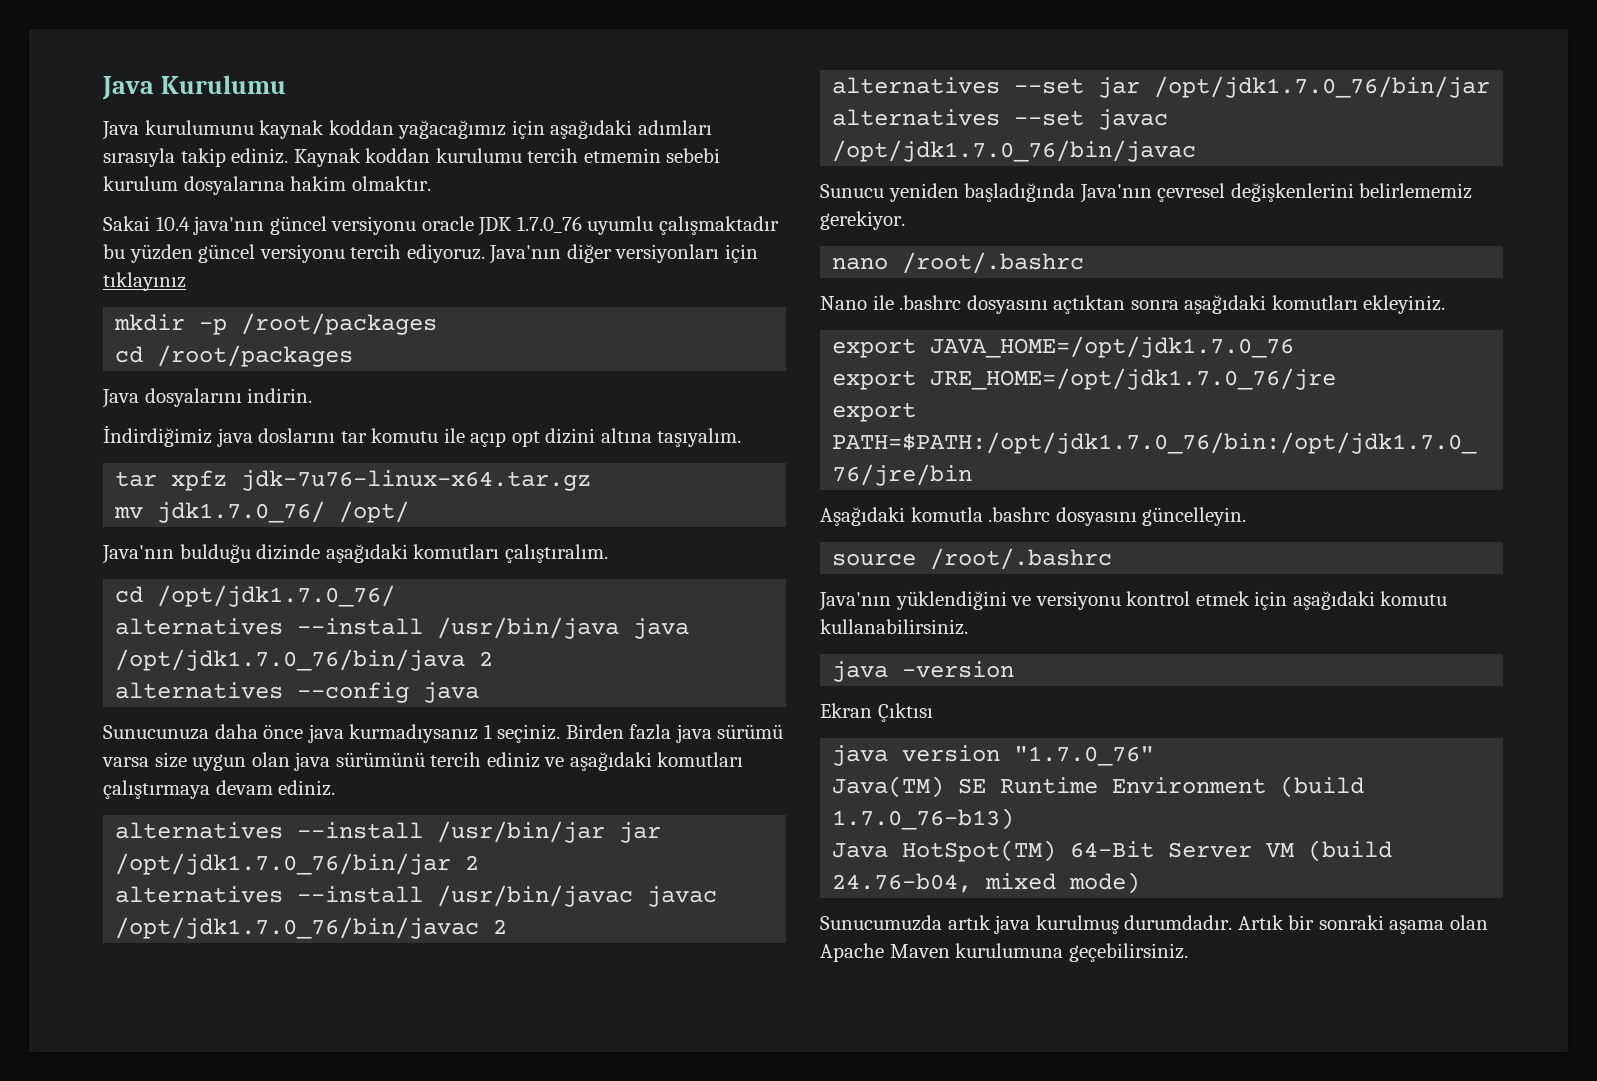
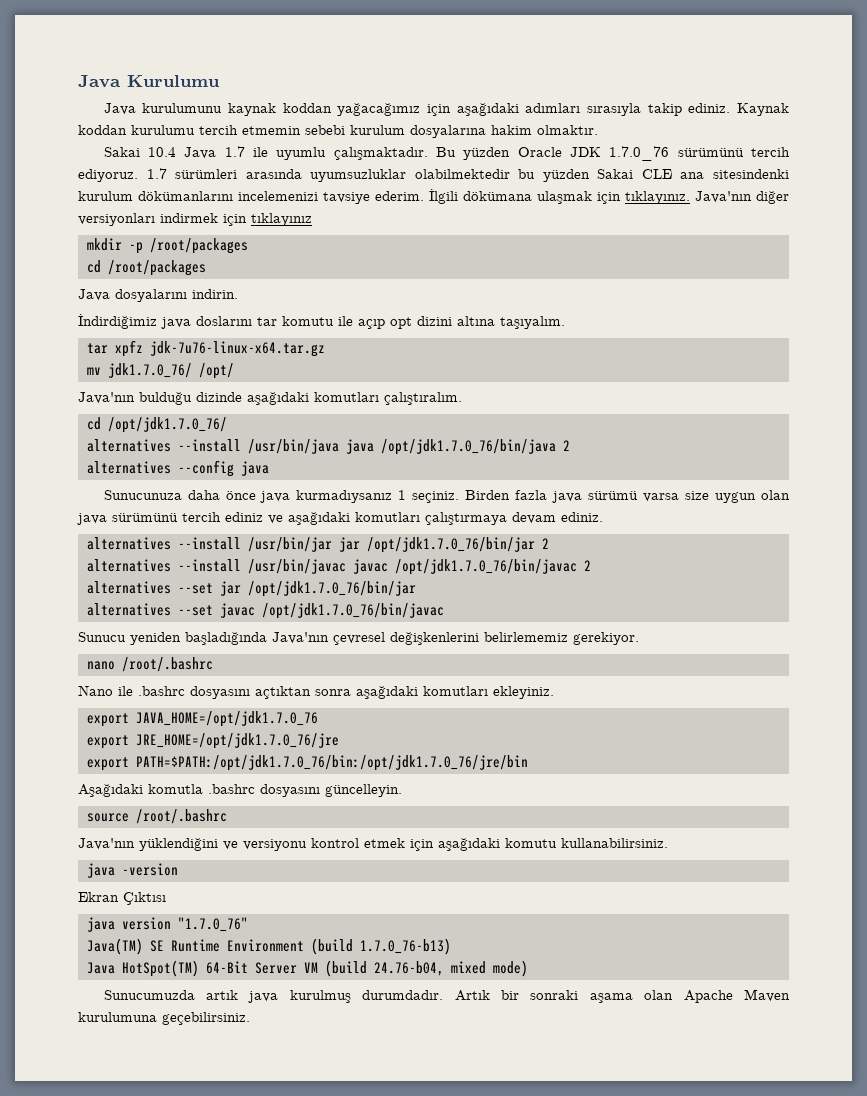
[193,216,779,236] [103,244,485,263] java'nın güncel versiyonu oracle JDK 1.7.0_76 uyumlu çalışmaktadır bu yüzden güncel versiyonu tercih ediyoruz. -> [184,146,791,161] [78,168,789,182] [78,189,690,204] Java 1.7 ile uyumlu çalışmaktadır. Bu yüzden Oracle JDK 1.7.0_76 sürümünü tercih ediyoruz. 1.7 sürümleri arasında uyumsuzluklar olabilmektedir bu yüzden Sakai CLE ana sitesindenki kurulum dökümanlarını incelemenizi tavsiye ederim. İlgili dökümana ulaşmak için tıklayınız.
(720, 253) none -> [160,213,218,223] indirmek

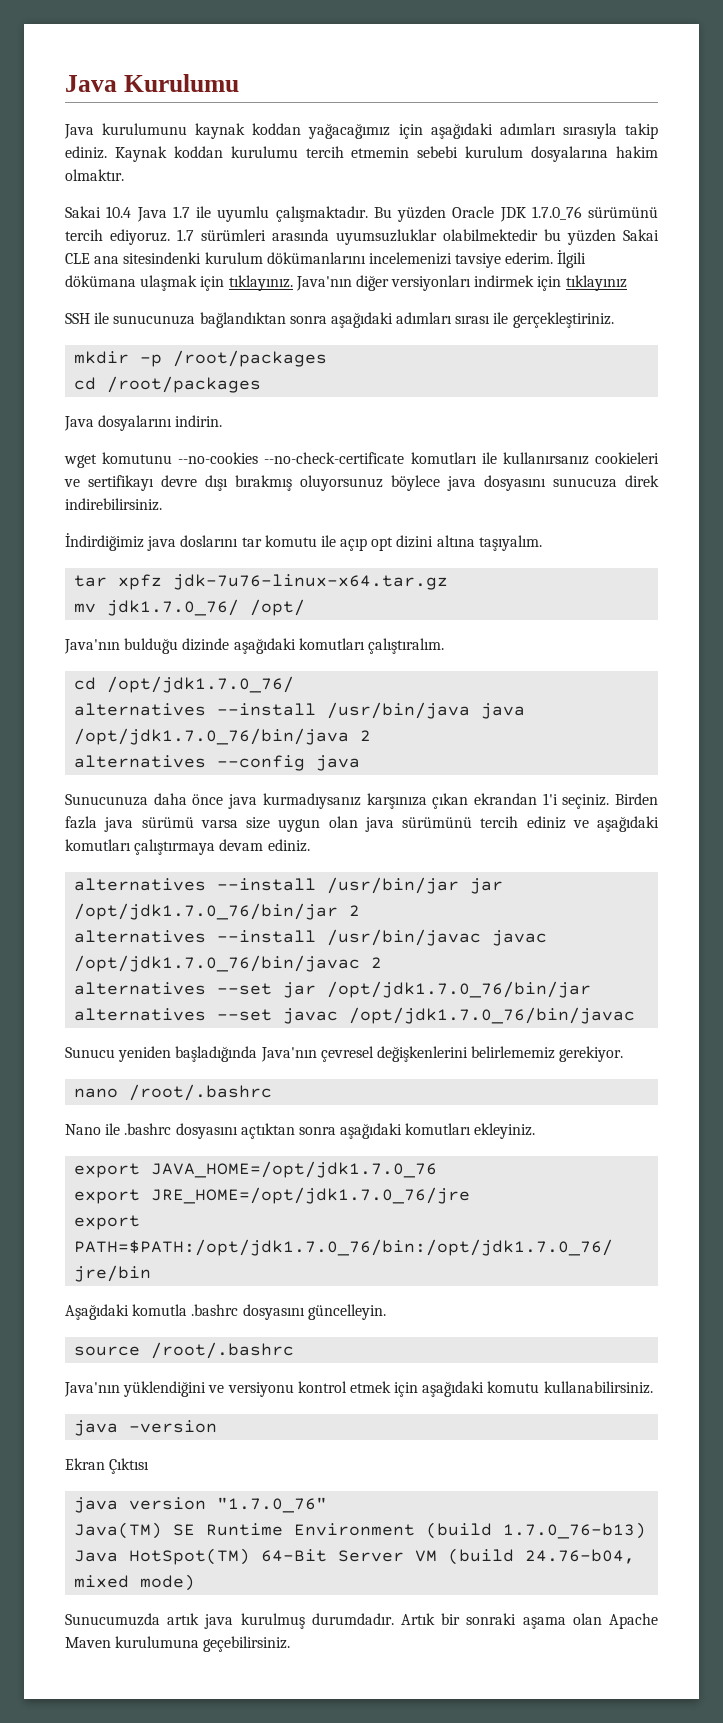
(312, 219) none -> [65,312,614,328] // SSH ile sunucunuza bağlandıktan sonra aşağıdaki adımları sırası ile gerçekleştiriniz.
(238, 294) none -> [64,452,659,468] [64,475,659,491] [65,498,162,511] // wget komutunu --no-cookies --no-check-certificate komutları ile kullanırsanız cookieleri ve sertifikayı devre dışı bırakmış oluyorsunuz böylece java dosyasını sunucuza direk indirebilirsiniz.
[398,490,407,500] 1 -> [366,793,558,809] karşınıza çıkan ekrandan 1'i

